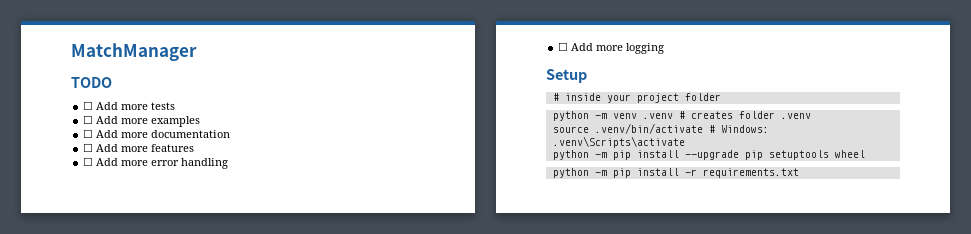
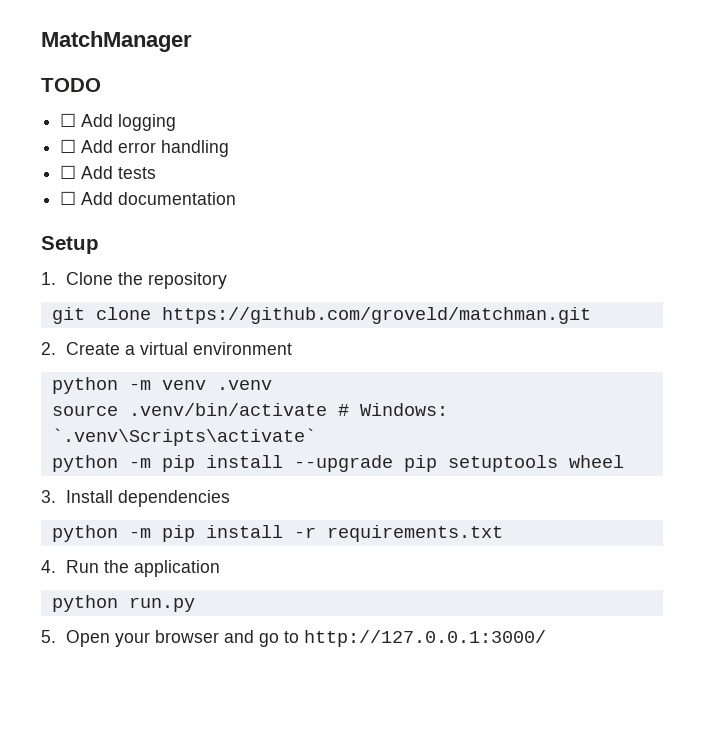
[121,102,176,110] [83,115,201,127] [83,129,231,138] [83,143,195,152] [83,157,229,169] [558,42,665,54] [546,69,587,83] [552,93,721,103] more tests // ☐ Add more examples // ☐ Add more documentation // ☐ Add more features // ☐ Add more error handling // ☐ Add more logging // Setup // # inside your project folder -> [118,114,177,131] [60,139,230,157] [60,165,157,179] [60,191,237,205] [41,236,99,254] [41,272,227,289] [51,307,591,324] [41,342,292,355] logging // ☐ Add error handling // ☐ Add tests // ☐ Add documentation // Setup // 1. Clone the repository // git clone https://github.com/groveld/matchman.git // 2. Create a virtual environment
[678,111,811,119] # creates folder .venv -> (272, 385) none
[552,136,685,148] .venv\Scripts\activate -> [51,428,316,446] `.venv\Scripts\activate`
(865, 154) none -> [41,490,230,507] // 3. Install dependencies
(799, 173) none -> [41,560,220,577] [51,595,195,612] [41,630,546,647] // 4. Run the application // python run.py // 5. Open your browser and go to http://127.0.0.1:3000/

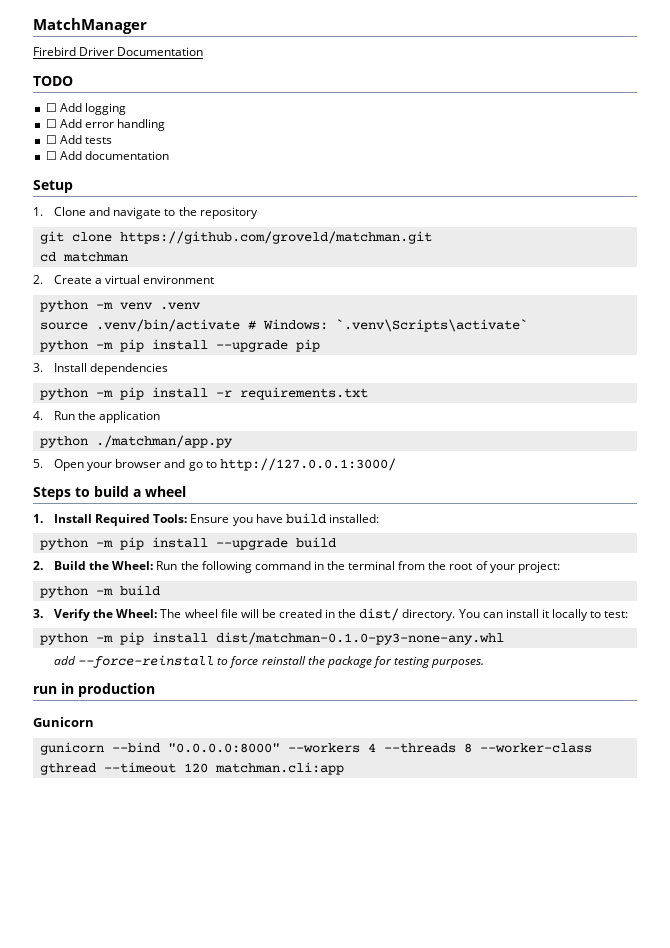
(192, 41) none -> [33,47,204,56] // Firebird Driver Documentation
(113, 278) none -> [89,207,176,219] and navigate to
(591, 315) none -> [39,252,128,262] // cd matchman
[447,455,624,472] setuptools wheel -> (320, 345) none
[128,597,195,612] run.py -> [95,435,233,448] ./matchman/app.py
(546, 638) none -> [33,486,186,500] [33,513,379,526] [39,537,336,550] [33,561,560,573] [39,585,160,598] [33,608,629,621] [39,632,504,645] [54,655,485,668] [33,683,155,697] [33,717,94,727] [39,742,592,755] [39,762,344,775] // Steps to build a wheel // 1. Install Required Tools: Ensure you have build installed: // python -m pip install --upgrade build // 2. Build the Wheel: Run the following command in the terminal from the root of your project: // python -m build // 3. Verify the Wheel: The wheel file will be created in the dist/ directory. You can install it locally to test: // python -m pip install dist/matchman-0.1.0-py3-none-any.whl // add --force-reinstall to force reinstall the package for testing purposes. // run in production // Gunicorn // gunicorn --bind "0.0.0.0:8000" --workers 4 --threads 8 --worker-class gthread --timeout 120 matchman.cli:app

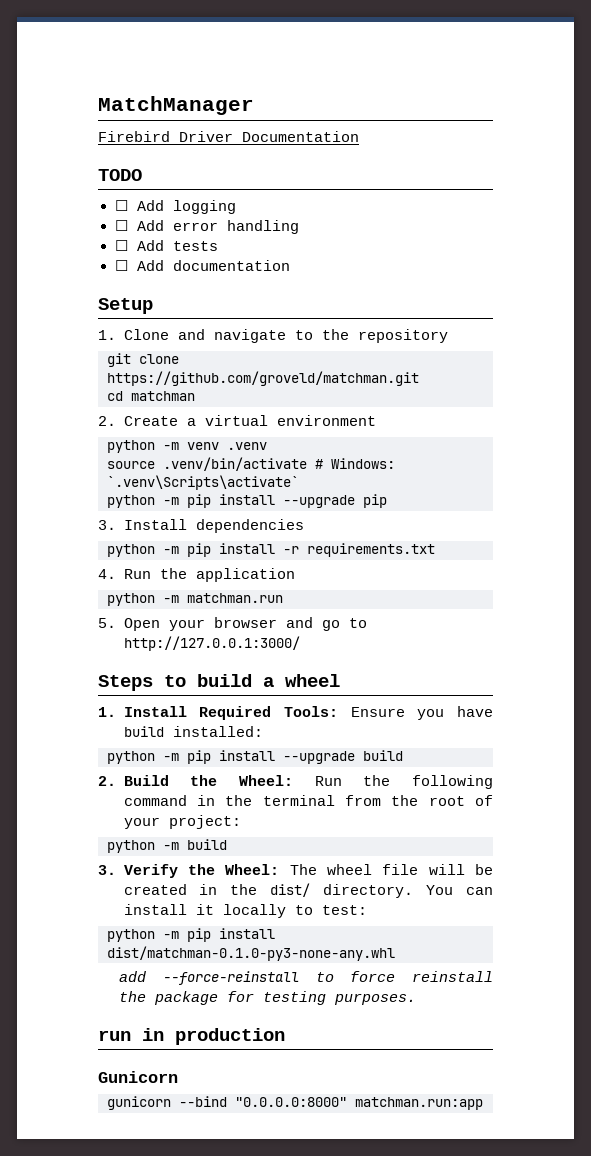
[95,435,233,448] ./matchman/app.py -> [163,593,283,603] -m matchman.run
[287,743,592,753] [39,762,344,775] --workers 4 --threads 8 --worker-class gthread --timeout 120 matchman.cli:app -> [355,1097,483,1110] matchman.run:app

